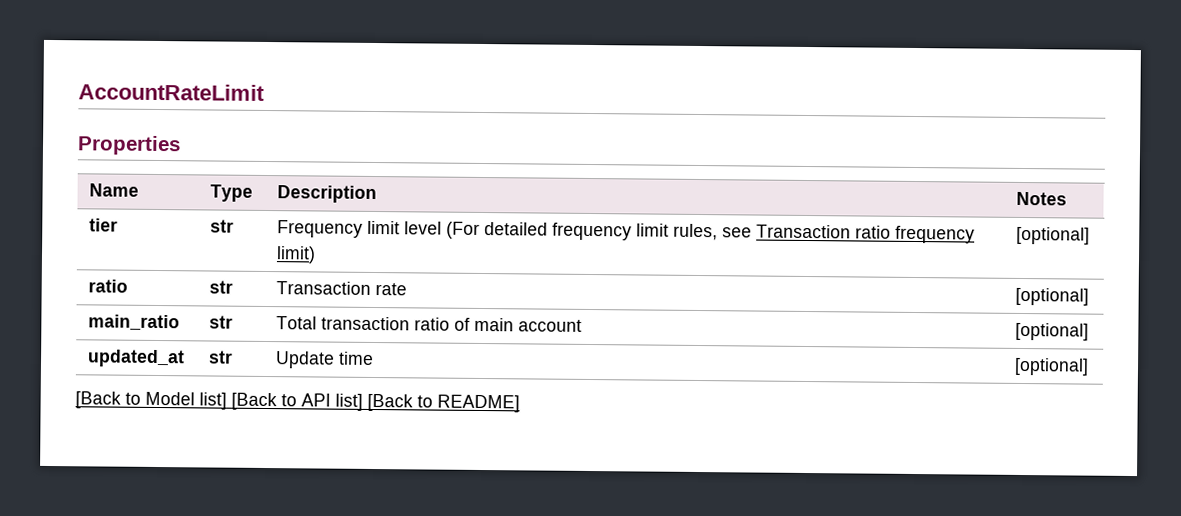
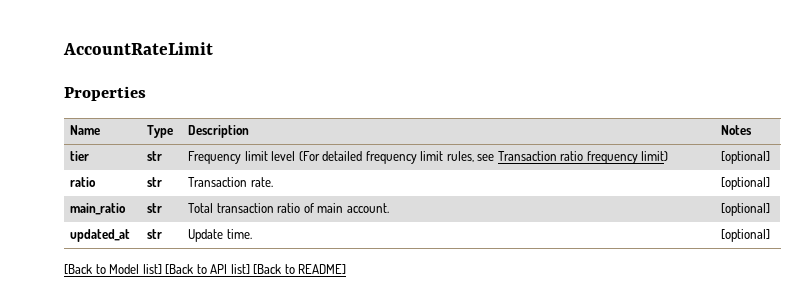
[375,283,408,296] rate -> [250,177,273,187] rate.
[518,319,583,332] account -> [346,203,389,213] account.
[339,351,375,366] time -> [226,229,252,239] time.

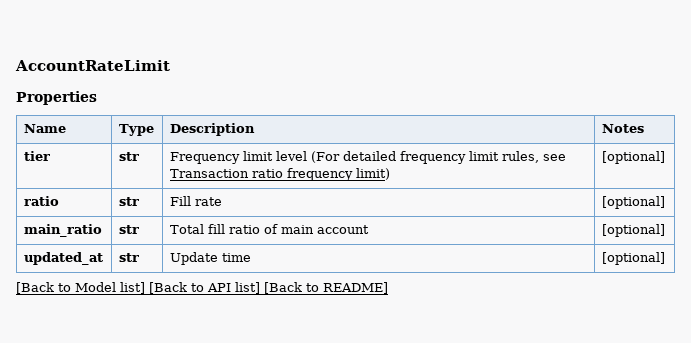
[188,177,273,187] Transaction rate. -> [169,196,222,206] Fill rate
[216,203,274,213] transaction -> [207,224,225,234] fill
[346,203,389,213] account. -> [316,225,369,234] account
[226,229,252,239] time. -> [221,253,251,262] time

